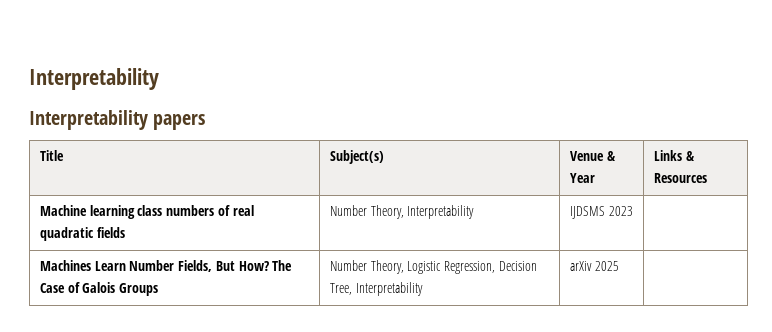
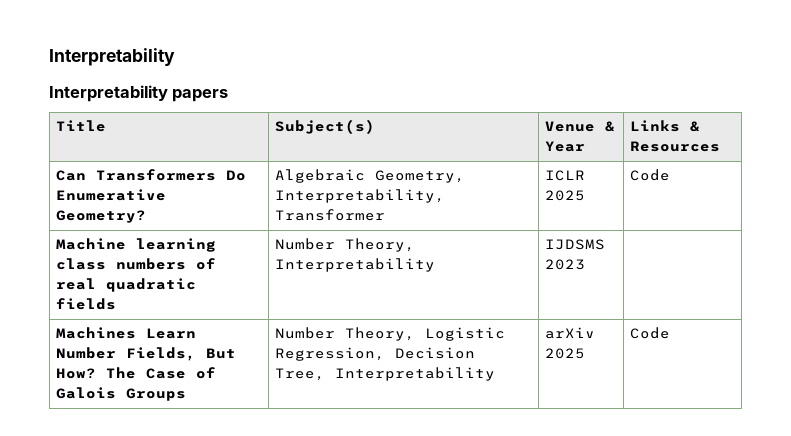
(707, 178) none -> [56,169,247,181] [56,189,167,201] [56,210,147,223] [275,169,466,183] [275,189,446,203] [275,209,386,221] [545,170,586,181] [545,190,586,201] [630,169,671,181] // Can Transformers Do Enumerative Geometry? | Algebraic Geometry, Interpretability, Transformer | ICLR 2025 | Code
(619, 266) none -> [630,327,671,339] Code

